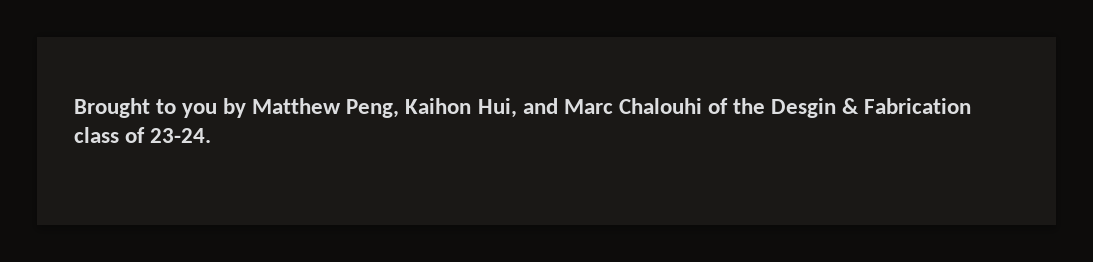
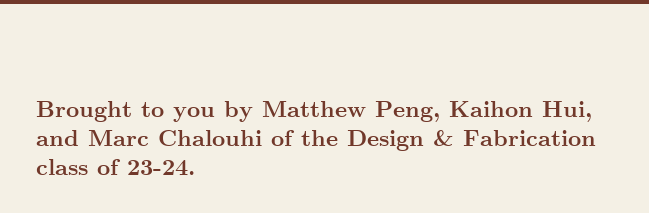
[770,98,836,118] Desgin -> [347,130,424,151] Design

